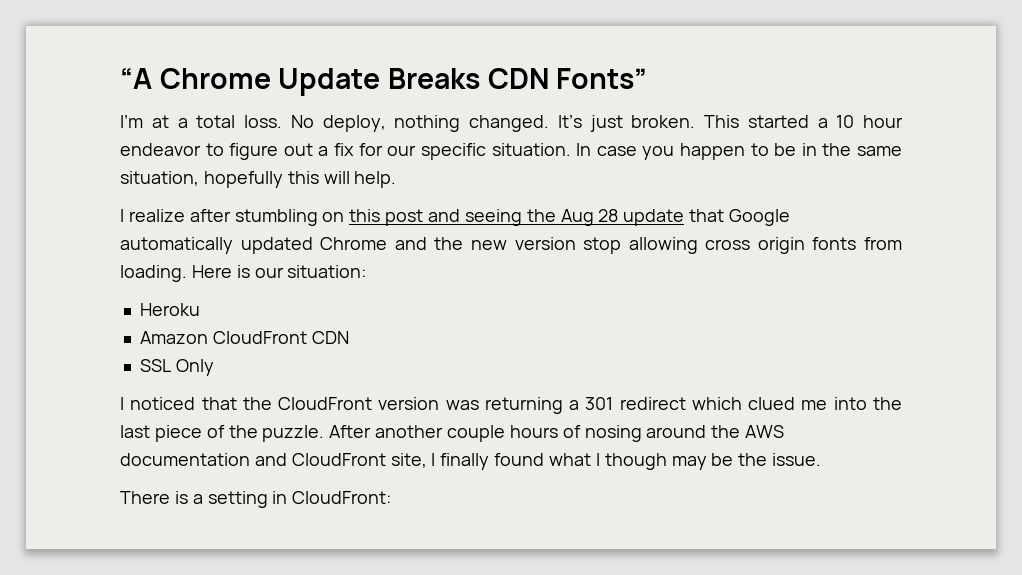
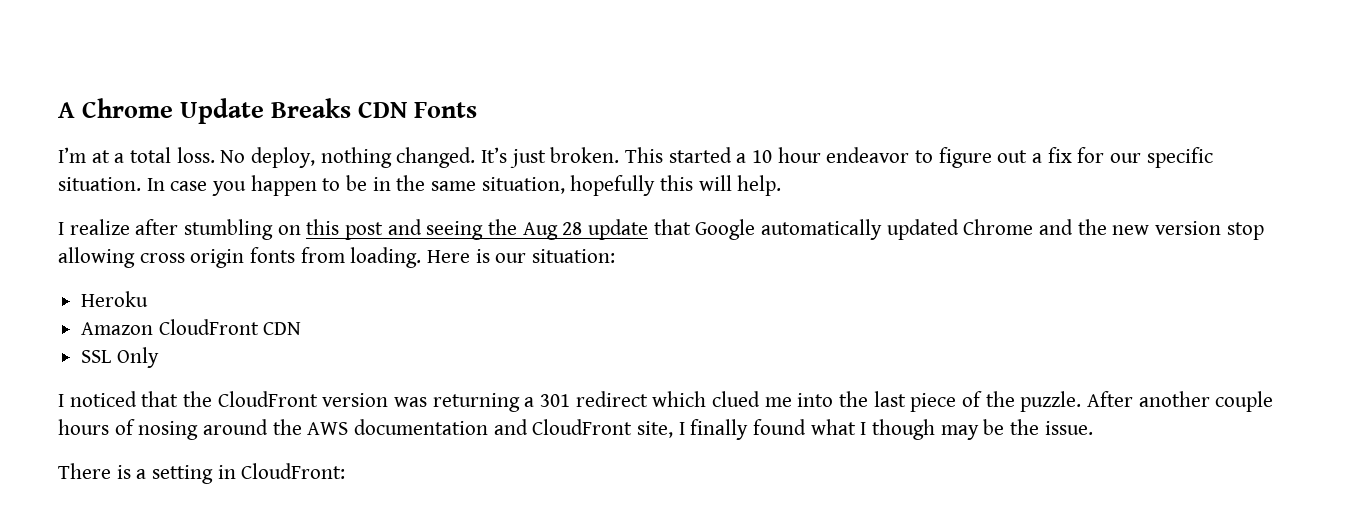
[120,68,152,89] “A -> [58,102,75,118] A
[556,68,648,89] Fonts” -> [414,102,477,118] Fonts

